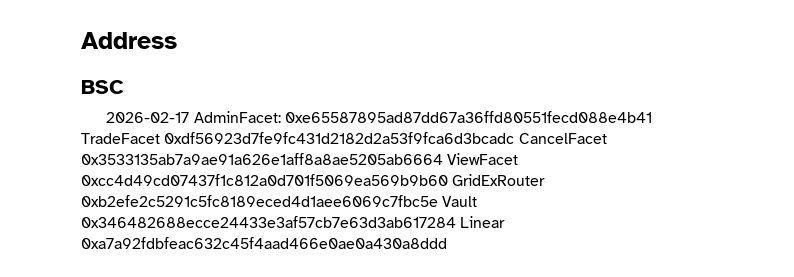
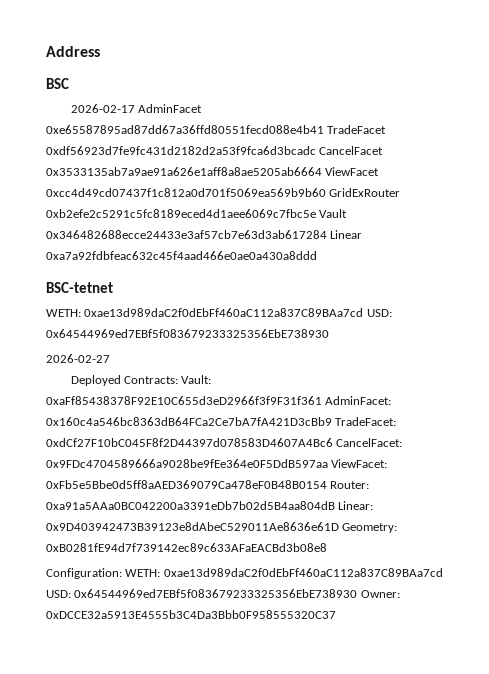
[193,111,281,123] AdminFacet: -> [138,104,203,113] AdminFacet
(447, 243) none -> [46,282,113,293] [46,308,392,317] [46,329,329,338] [46,354,110,363] [70,375,212,386] [46,396,392,405] [46,417,397,426] [46,438,403,447] [46,459,388,468] [46,480,370,489] [46,501,374,510] [46,522,398,533] [46,543,327,552] [46,568,443,579] [46,589,400,598] [46,610,336,619] // BSC-tetnet // WETH: 0xae13d989daC2f0dEbFf460aC112a837C89BAa7cd USD: 0x64544969ed7EBf5f083679233325356EbE738930 // 2026-02-27 // Deployed Contracts: Vault: 0xaFf85438378F92E10C655d3eD2966f3f9F31f361 AdminFacet: 0x160c4a546bc8363dB64FCa2Ce7bA7fA421D3cBb9 TradeFacet: 0xdCf27F10bC045F8f2D44397d078583D4607A4Bc6 CancelFacet: 0x9FDc4704589666a9028be9fEe364e0F5DdB597aa ViewFacet: 0xFb5e5Bbe0d5ff8aAED369079Ca478eF0B48B0154 Router: 0xa91a5AAa0BC042200a3391eDb7b02d5B4aa804dB Linear: 0x9D403942473B39123e8dAbeC529011Ae8636e61D Geometry: 0xB0281fE94d7f739142ec89c633AFaEACBd3b08e8 // Configuration: WETH: 0xae13d989daC2f0dEbFf460aC112a837C89BAa7cd USD: 0x64544969ed7EBf5f083679233325356EbE738930 Owner: 0xDCCE32a5913E4555b3C4Da3Bbb0F958555320C37

